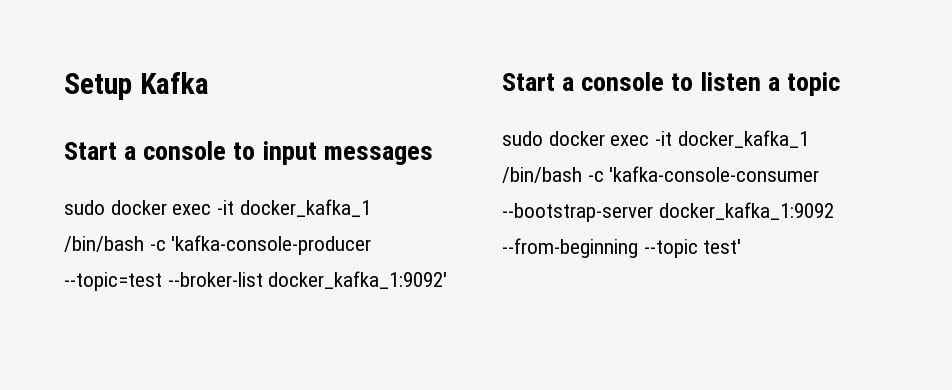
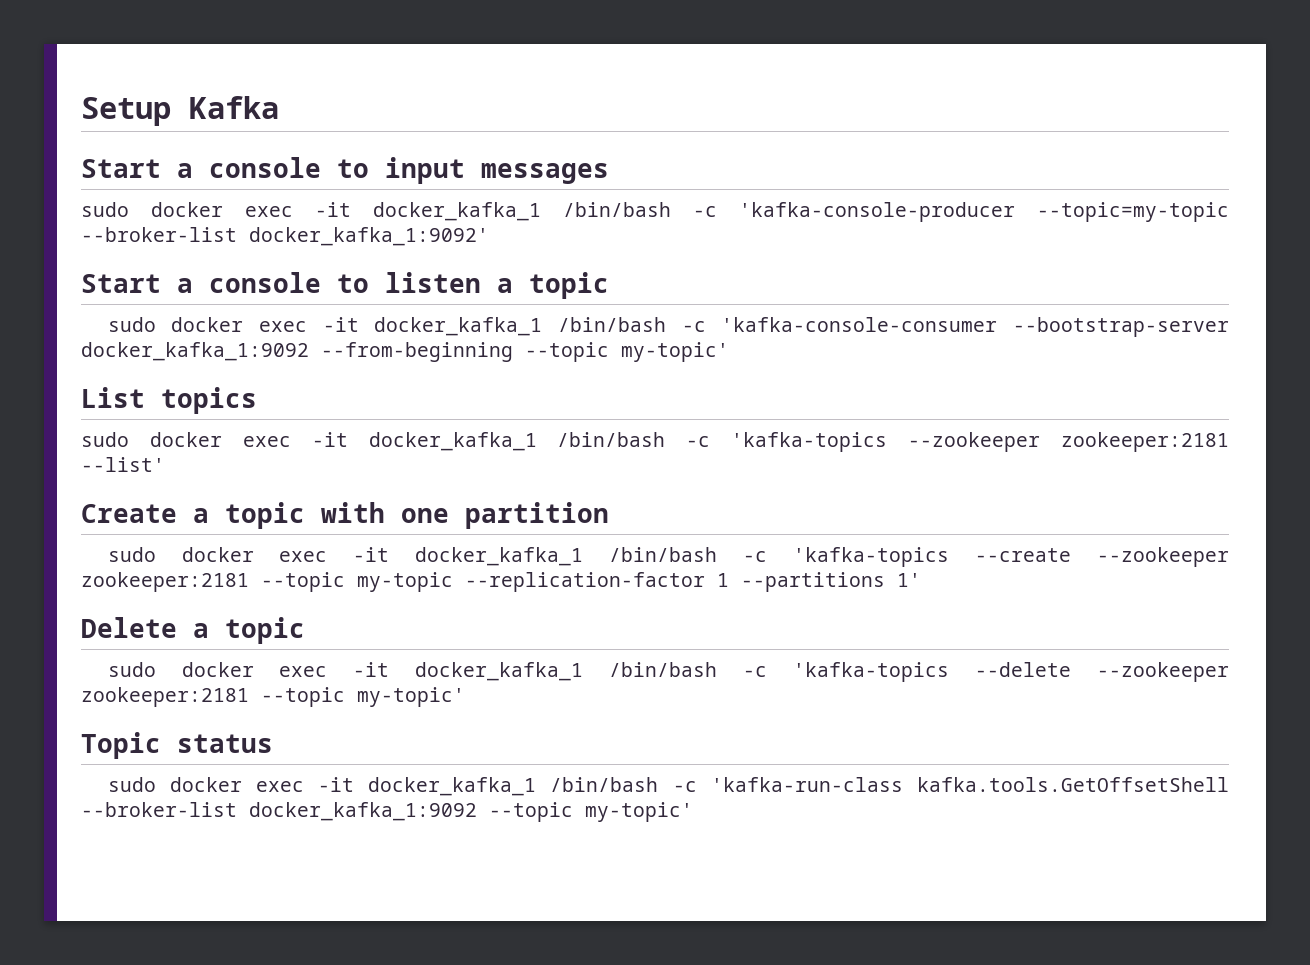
[64,272,162,291] --topic=test -> [1037,202,1229,222] --topic=my-topic
[703,239,742,254] test' -> [621,342,729,362] [81,387,257,414] [81,432,1229,452] [81,457,165,472] [81,502,609,529] [107,547,1229,567] [81,572,921,592] [81,617,305,644] [107,662,1229,682] [81,687,465,707] [81,732,273,759] [107,777,1229,796] [81,802,693,822] my-topic' // List topics // sudo docker exec -it docker_kafka_1 /bin/bash -c 'kafka-topics --zookeeper zookeeper:2181 --list' // Create a topic with one partition // sudo docker exec -it docker_kafka_1 /bin/bash -c 'kafka-topics --create --zookeeper zookeeper:2181 --topic my-topic --replication-factor 1 --partitions 1' // Delete a topic // sudo docker exec -it docker_kafka_1 /bin/bash -c 'kafka-topics --delete --zookeeper zookeeper:2181 --topic my-topic' // Topic status // sudo docker exec -it docker_kafka_1 /bin/bash -c 'kafka-run-class kafka.tools.GetOffsetShell --broker-list docker_kafka_1:9092 --topic my-topic'

